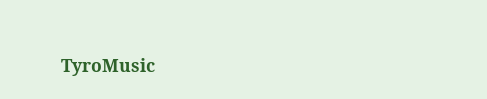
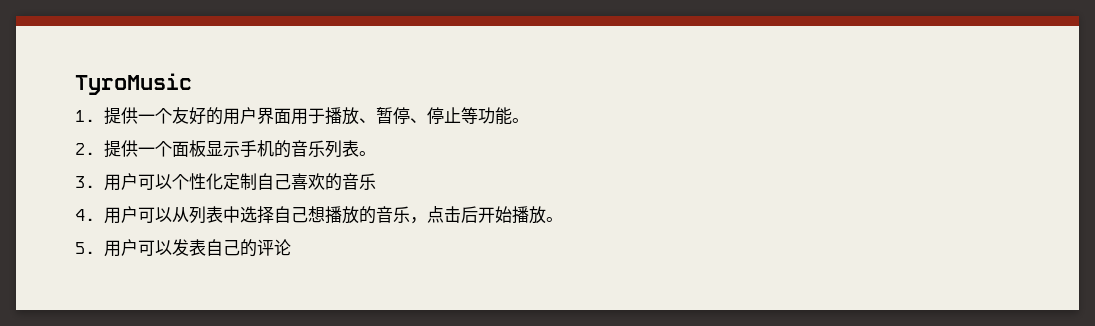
(155, 67) none -> [75,107,529,125] [75,140,376,158] [75,173,376,191] [75,206,563,224] [75,239,291,257] // 1.提供一个友好的用户界面用于播放、暂停、停止等功能。 // 2.提供一个面板显示手机的音乐列表。 // 3.用户可以个性化定制自己喜欢的音乐 // 4.用户可以从列表中选择自己想播放的音乐，点击后开始播放。 // 5.用户可以发表自己的评论

